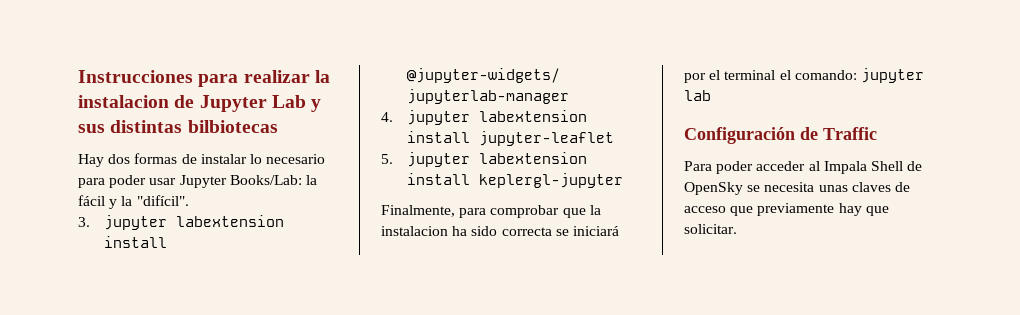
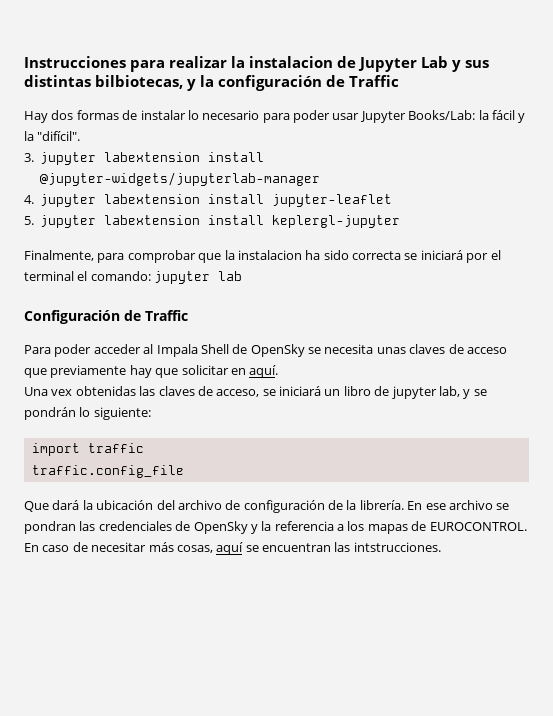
[187,120,278,133] bilbiotecas -> [95,75,399,91] bilbiotecas, y la configuración de Traffic
[684,224,737,234] solicitar. -> [181,365,279,378] [24,386,487,399] [24,407,151,420] [31,443,144,456] [31,465,184,478] [24,500,510,513] [24,521,527,534] [24,542,441,555] solicitar en aquí. // Una vex obtenidas las claves de acceso, se iniciará un libro de jupyter lab, y se pondrán lo siguiente: // import traffic // traffic.config_file // Que dará la ubicación del archivo de configuración de la librería. En ese archivo se pondran las credenciales de OpenSky y la referencia a los mapas de EUROCONTROL. En caso de necesitar más cosas, aquí se encuentran las intstrucciones.

